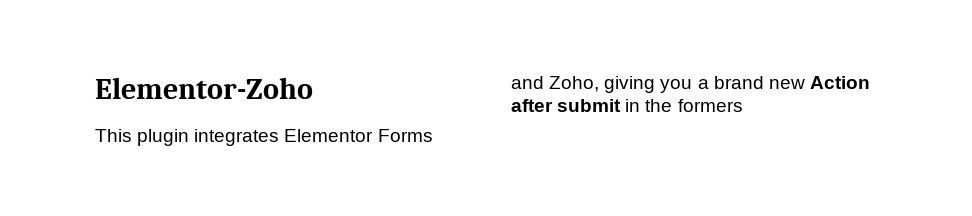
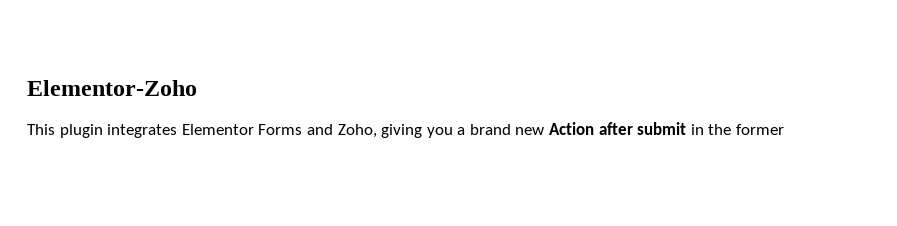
[677,99,743,112] formers -> [736,124,785,135] former

